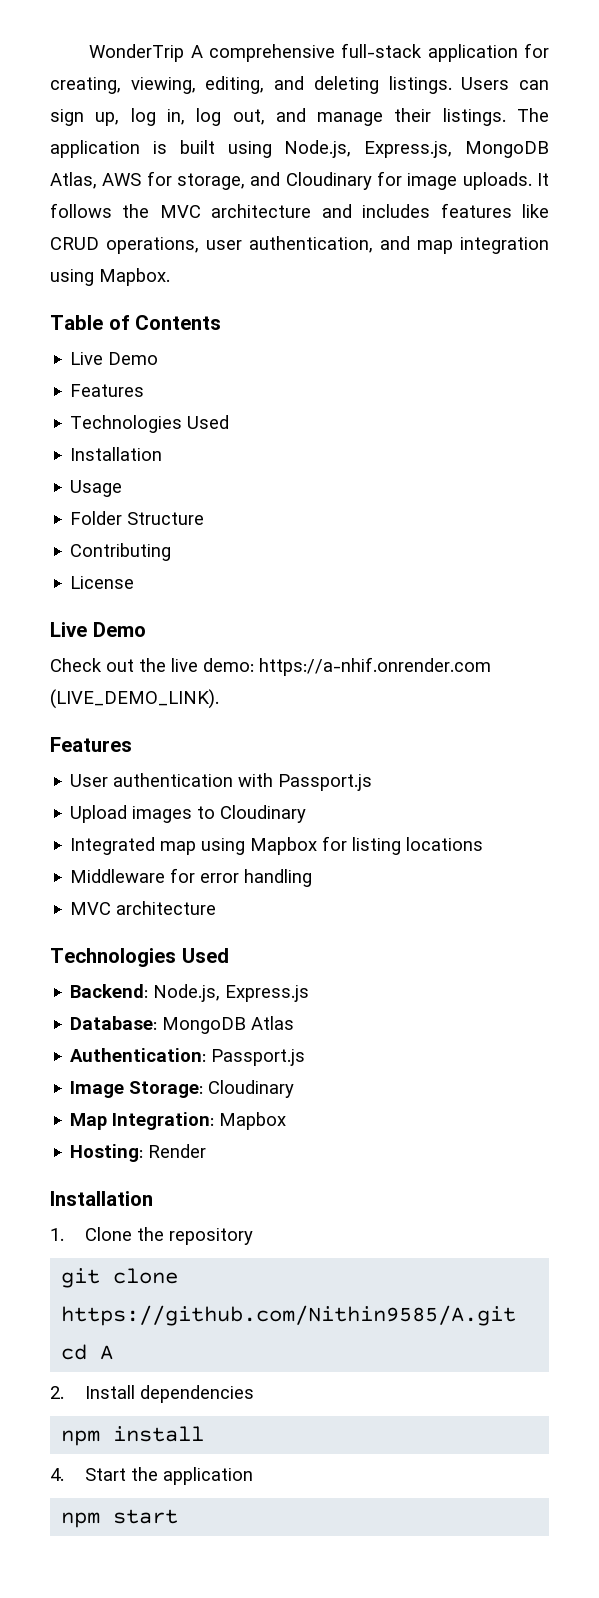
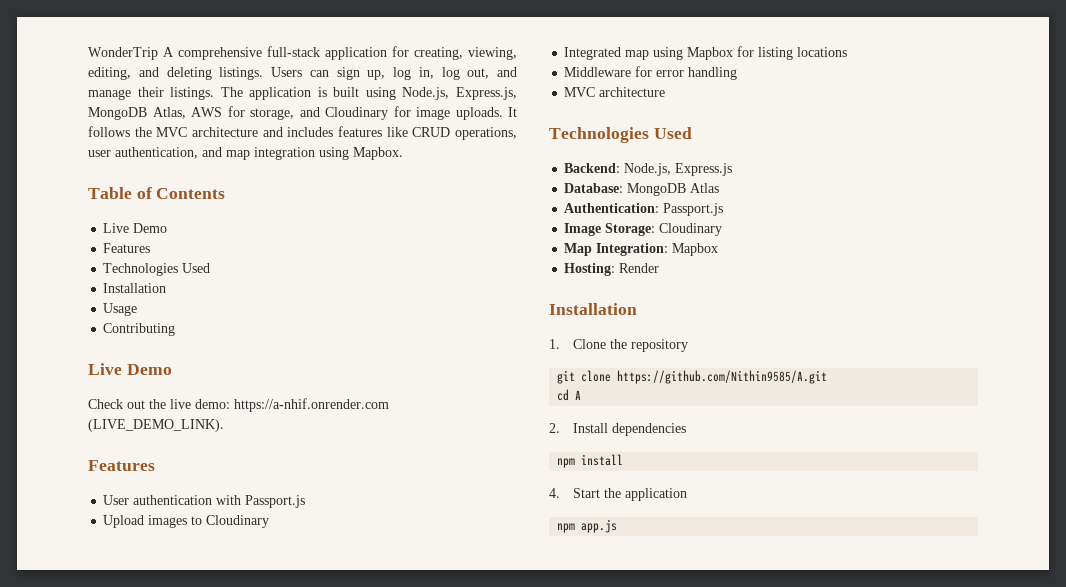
[70,511,205,525] // Folder Structure -> (138, 309) none
[70,576,135,589] // License -> (176, 329) none
[113,1509,179,1524] start -> [581,519,618,533] app.js

